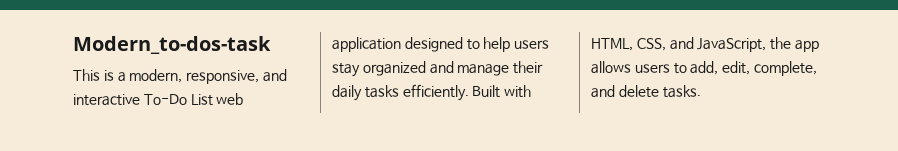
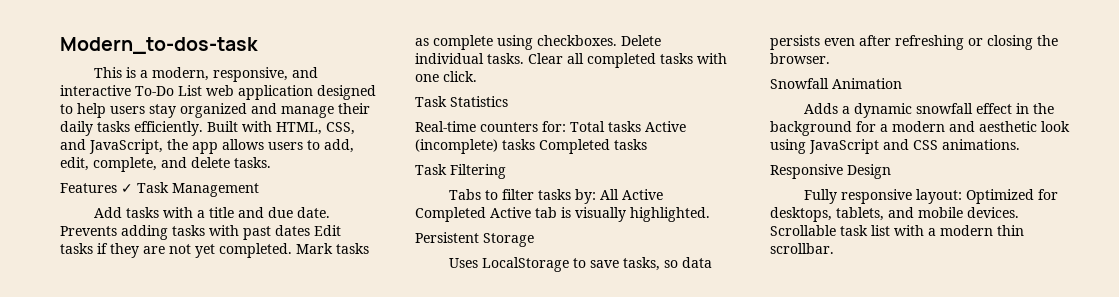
(701, 91) none -> [60,182,259,197] [94,207,331,218] [60,225,341,240] [60,243,369,258] [415,35,661,50] [415,53,727,68] [415,71,477,82] [415,96,508,107] [415,121,686,132] [415,139,647,154] [415,164,506,179] [449,189,664,204] [415,207,710,222] [415,232,534,247] [449,257,713,272] [770,35,1058,50] [770,53,830,64] [770,78,902,89] [804,103,1055,118] [770,121,1070,136] [770,139,1020,154] [770,164,891,179] [804,189,1059,204] [770,207,1019,222] [770,225,1024,236] [770,243,834,254] // Features ✓ Task Management // Add tasks with a title and due date. Prevents adding tasks with past dates Edit tasks if they are not yet completed. Mark tasks as complete using checkboxes. Delete individual tasks. Clear all completed tasks with one click. // Task Statistics // Real-time counters for: Total tasks Active (incomplete) tasks Completed tasks // Task Filtering // Tabs to filter tasks by: All Active Completed Active tab is visually highlighted. // Persistent Storage // Uses LocalStorage to save tasks, so data persists even after refreshing or closing the browser. // Snowfall Animation // Adds a dynamic snowfall effect in the background for a modern and aesthetic look using JavaScript and CSS animations. // Responsive Design // Fully responsive layout: Optimized for desktops, tablets, and mobile devices. Scrollable task list with a modern thin scrollbar.

